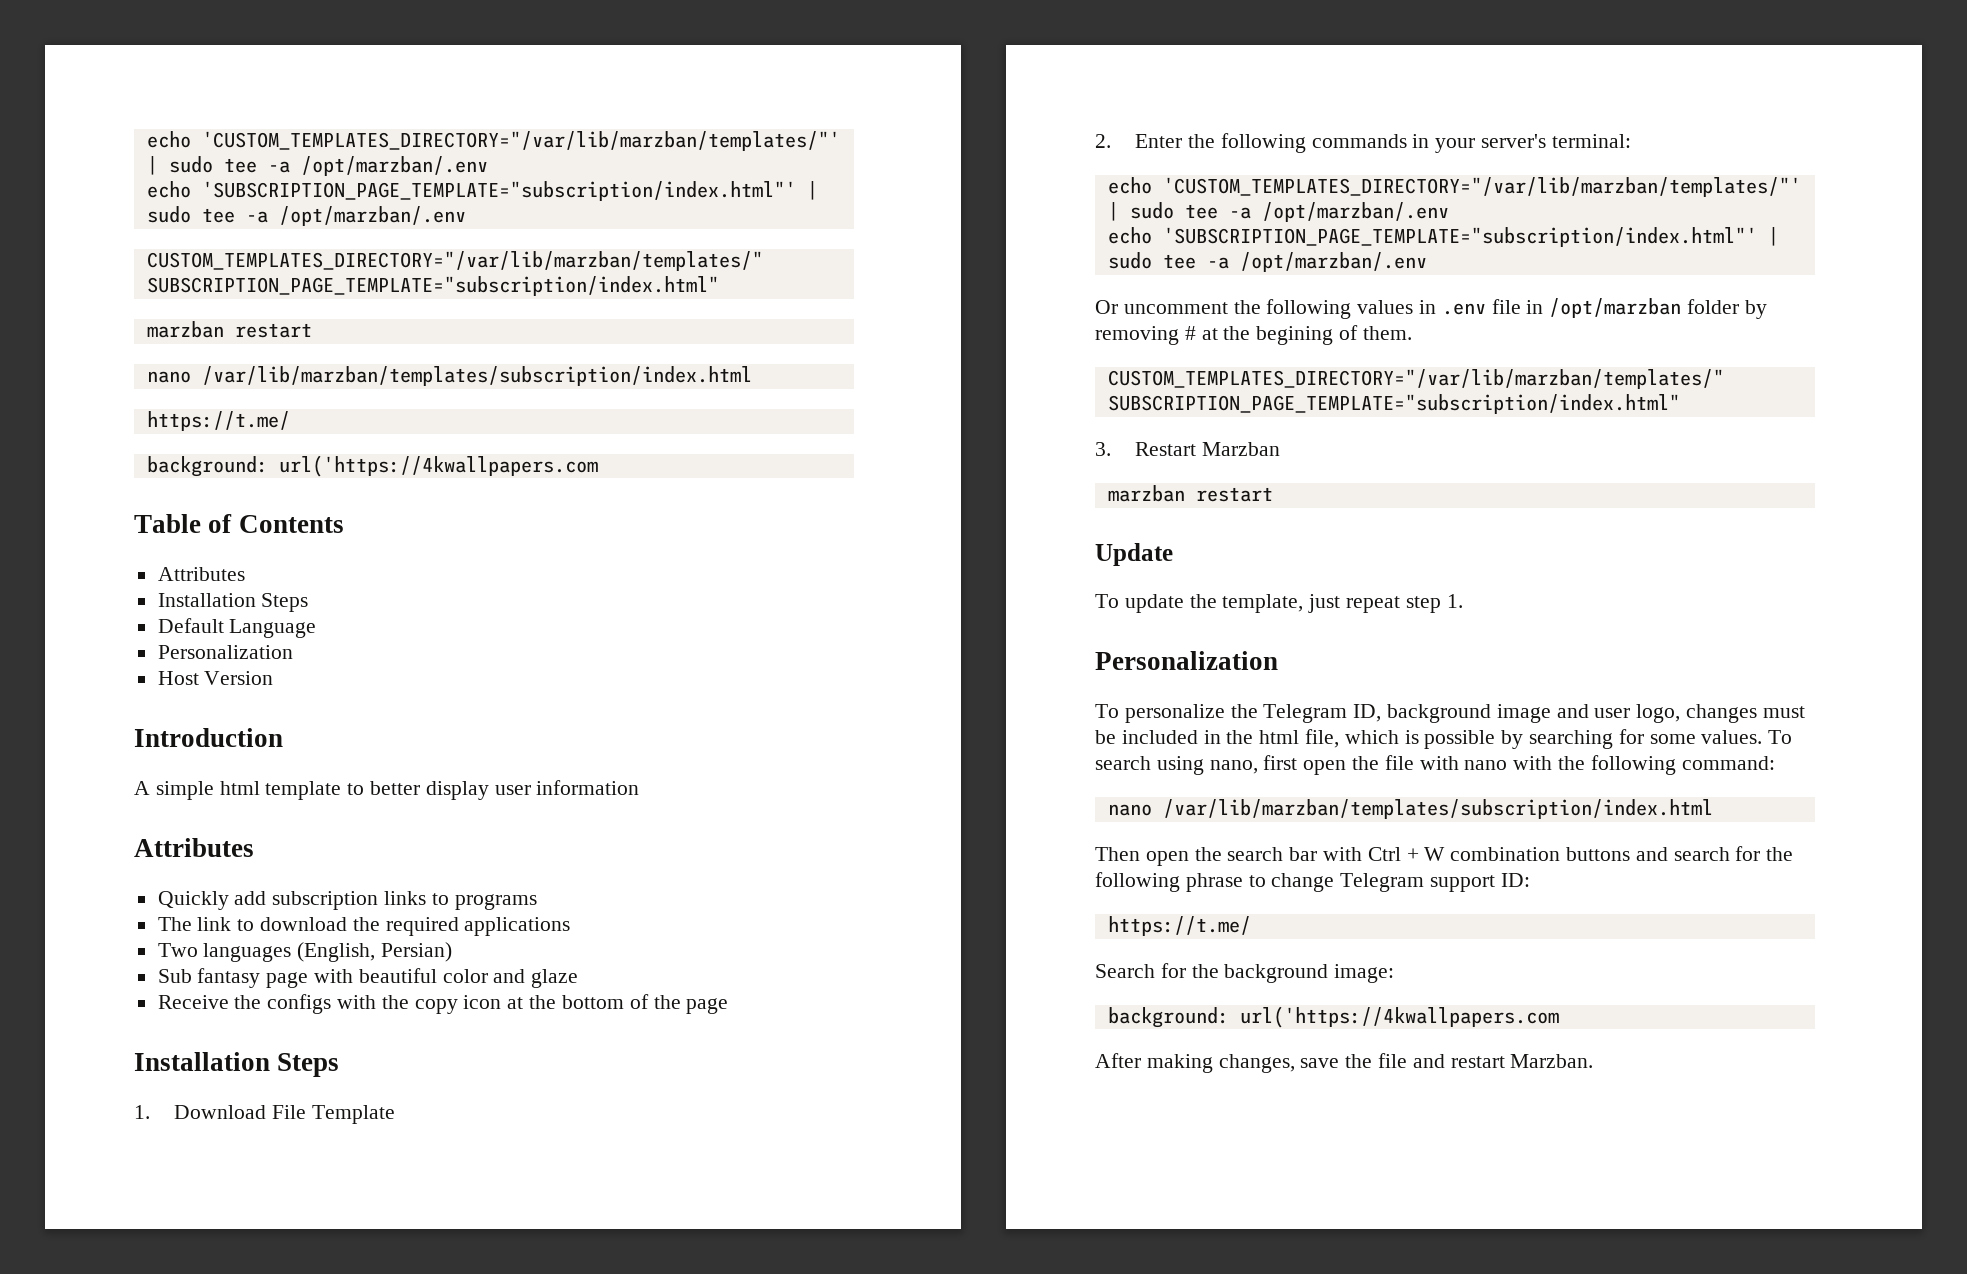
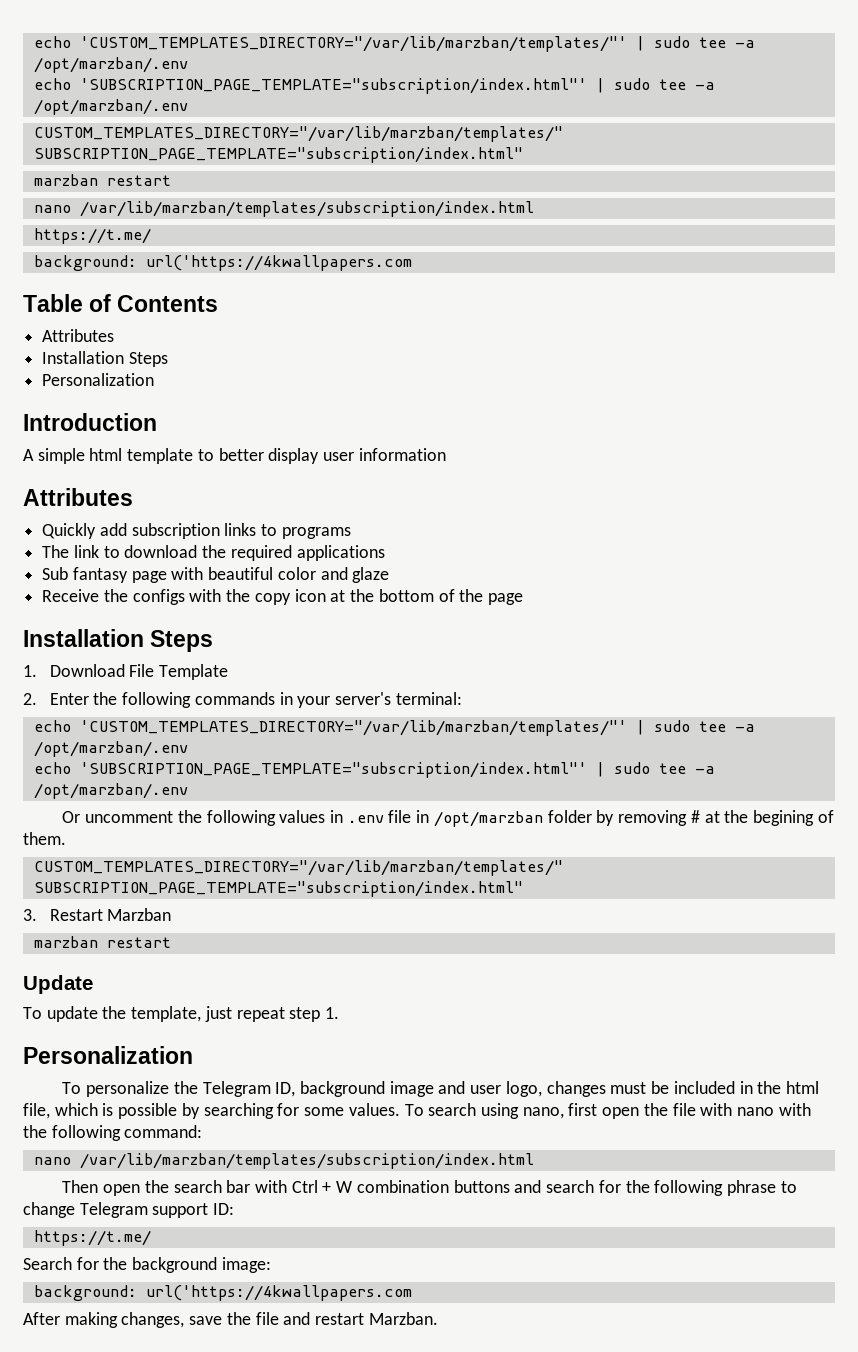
[157,618,317,638] [157,645,293,659] [157,671,274,685] // Default Language // Personalization // Host Version -> [42,373,155,386] // Personalization
[157,942,453,962] // Two languages (English, Persian) -> (385, 553) none

